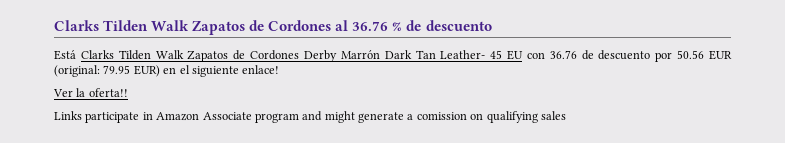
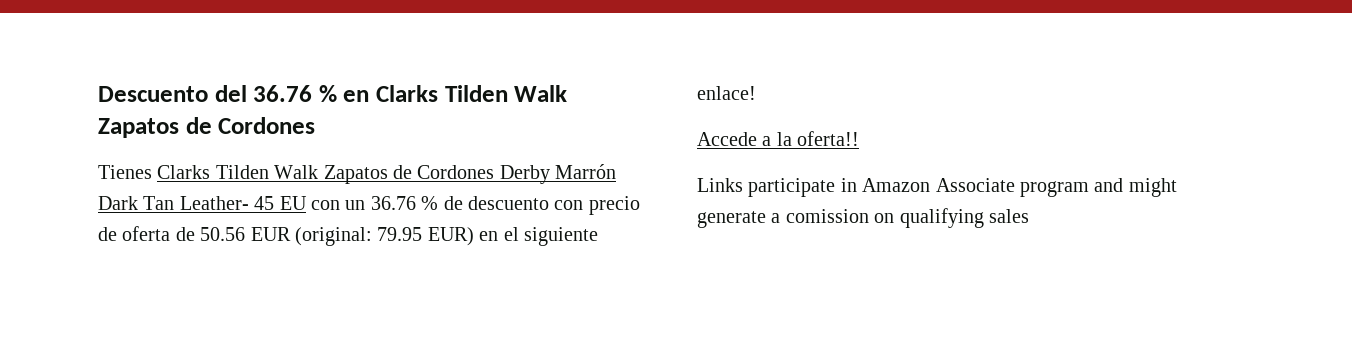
[54,20,492,35] [54,50,76,60] Clarks Tilden Walk Zapatos de Cordones al 36.76 % de descuento // Está -> [98,85,568,102] [98,117,316,138] [98,165,152,179] Descuento del 36.76 % en Clarks Tilden Walk Zapatos de Cordones // Tienes
[549,50,673,62] 36.76 de descuento por -> [345,196,640,215] [98,226,195,241] un 36.76 % de descuento con precio de oferta de
[53,89,73,97] Ver -> [697,132,772,146] Accede a

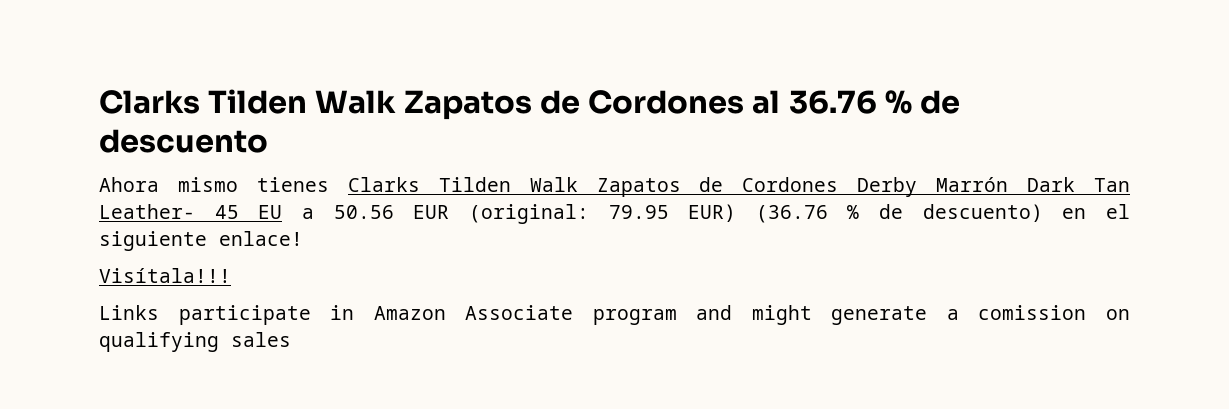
[98,85,568,102] [98,117,316,138] [98,165,152,179] Descuento del 36.76 % en Clarks Tilden Walk Zapatos de Cordones // Tienes -> [99,89,961,120] [99,129,268,153] [99,177,329,192] Clarks Tilden Walk Zapatos de Cordones al 36.76 % de descuento // Ahora mismo tienes
[311,196,640,215] [98,226,195,241] con un 36.76 % de descuento con precio de oferta de -> [301,208,314,219] a
(474, 236) none -> [755,204,1043,223] (36.76 % de descuento)
[697,131,860,146] Accede a la oferta!! -> [99,268,231,283] Visítala!!!

